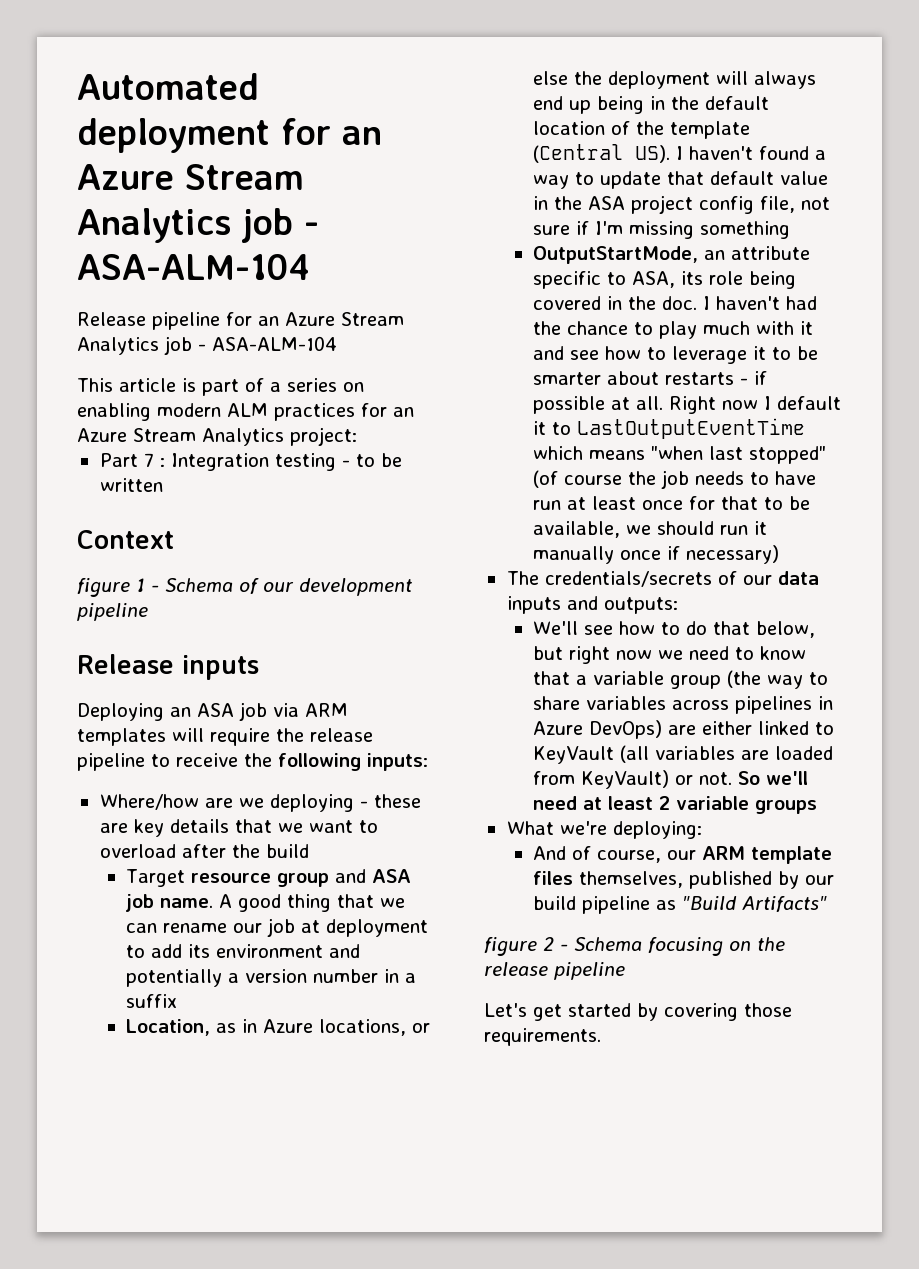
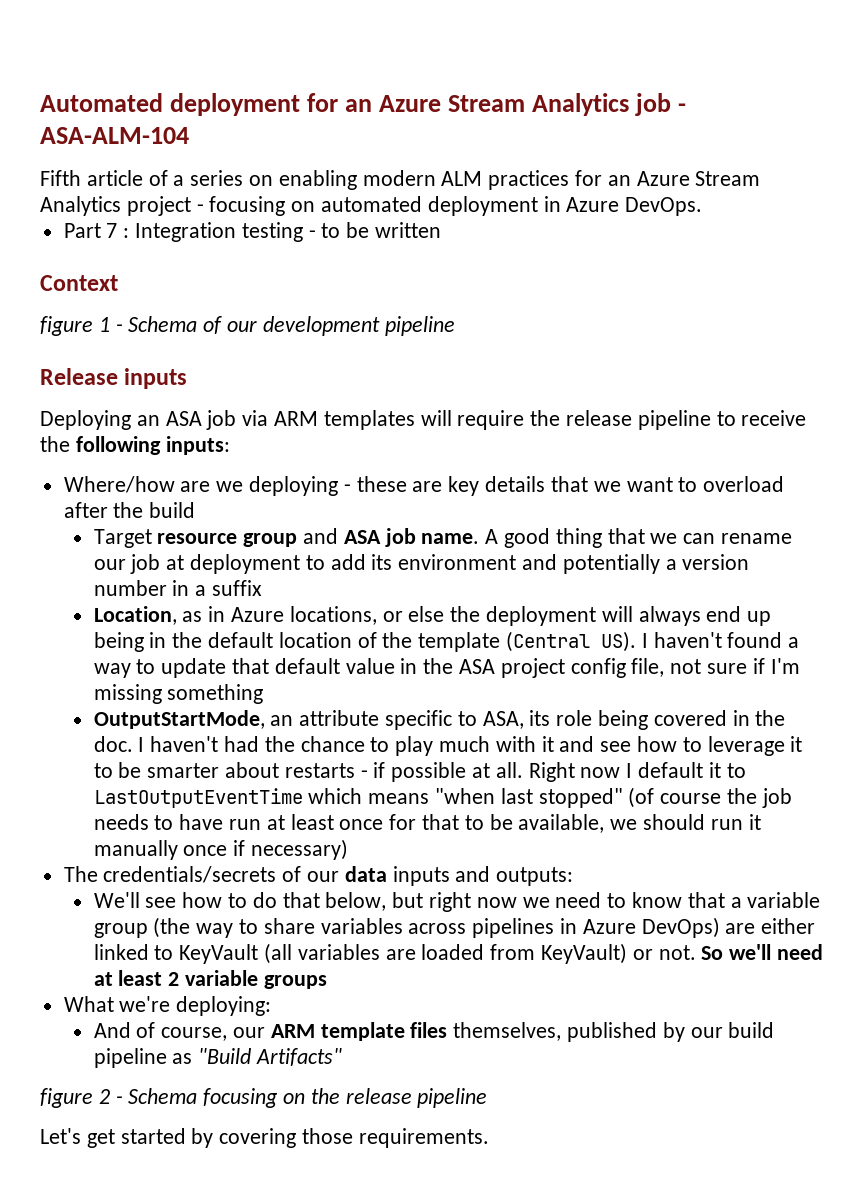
[77,312,404,330] [77,336,337,355] [77,378,239,396] Release pipeline for an Azure Stream Analytics job - ASA-ALM-104 // This article is part -> [40,170,143,186] Fifth article
[290,427,357,446] project: -> [126,196,703,216] project - focusing on automated deployment in Azure DevOps.

